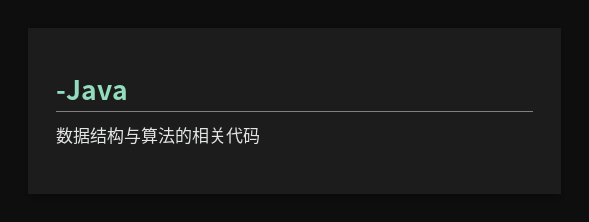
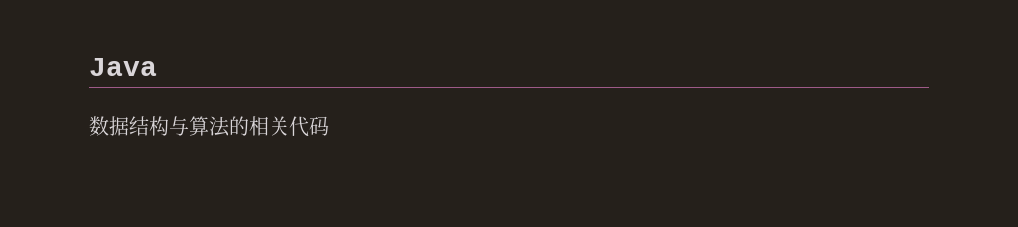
[56,80,128,100] -Java -> [89,58,157,76] Java

